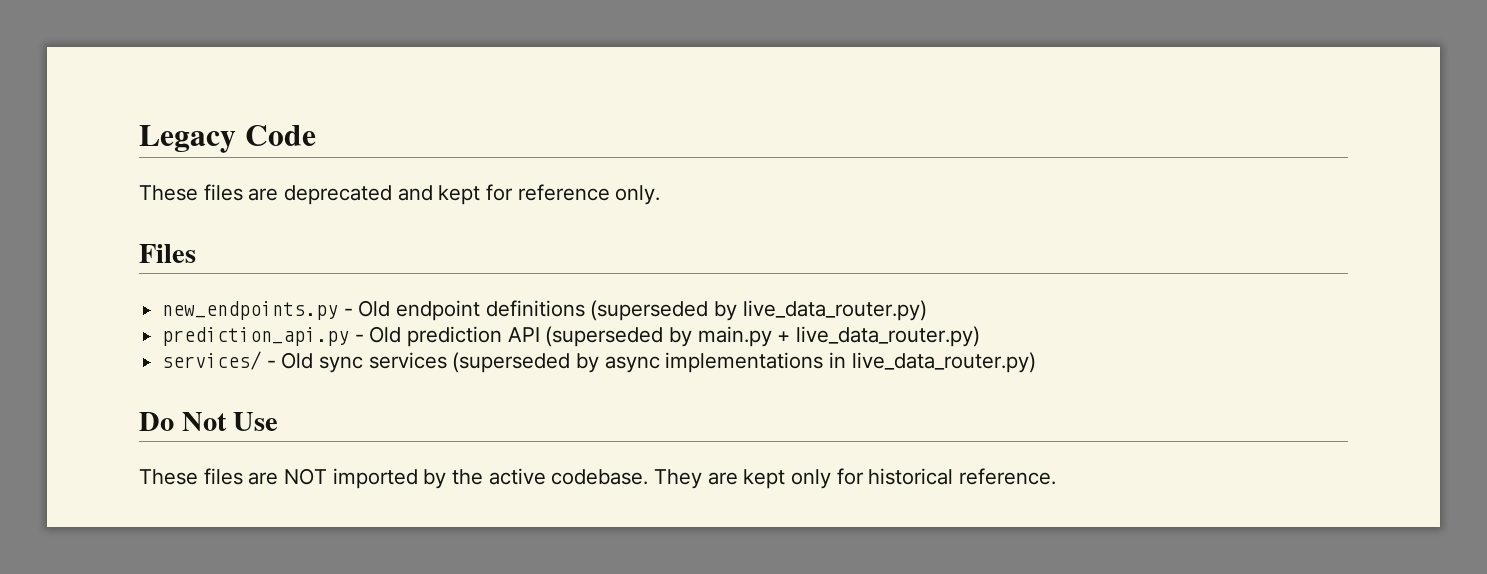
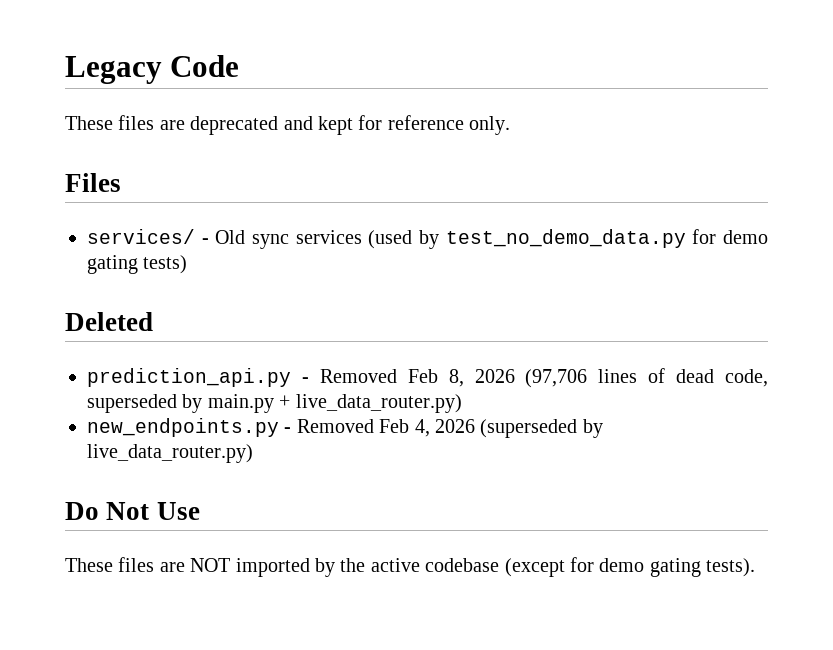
[162,300,927,321] [162,326,981,347] [162,351,847,373] new_endpoints.py - Old endpoint definitions (superseded by live_data_router.py) // prediction_api.py - Old prediction API (superseded by main.py + live_data_router.py) // services/ - Old sync services (superseded by async implementations in -> [87,229,768,249] [87,255,188,274] [65,312,153,331] [87,368,768,388] [87,394,462,413] [87,418,603,438] services/ - Old sync services (used by test_no_demo_data.py for demo gating tests) // Deleted // prediction_api.py - Removed Feb 8, 2026 (97,706 lines of dead code, superseded by main.py + live_data_router.py) // new_endpoints.py - Removed Feb 4, 2026 (superseded by
[551,468,1057,489] codebase. They are kept only for historical reference. -> [425,557,756,577] codebase (except for demo gating tests).

